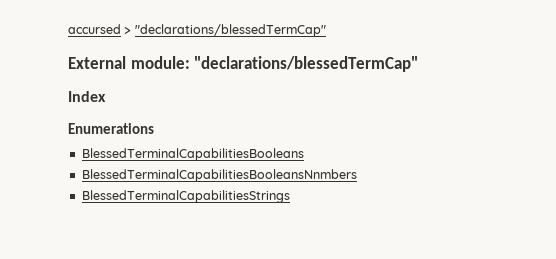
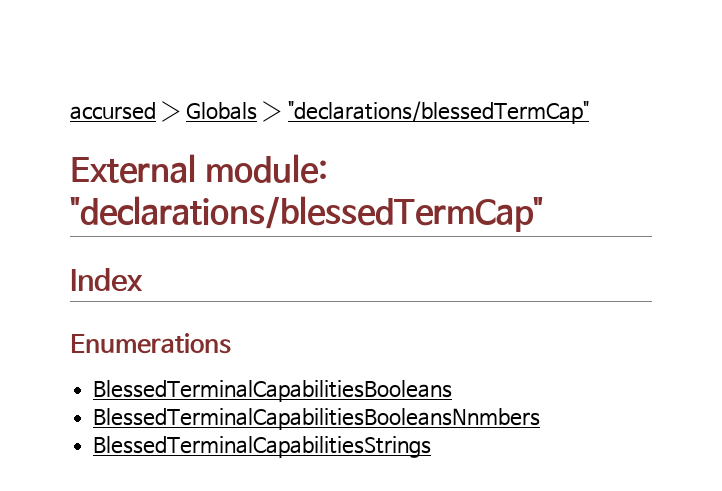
[124,27,132,34] > -> [161,101,283,122] › Globals ›

